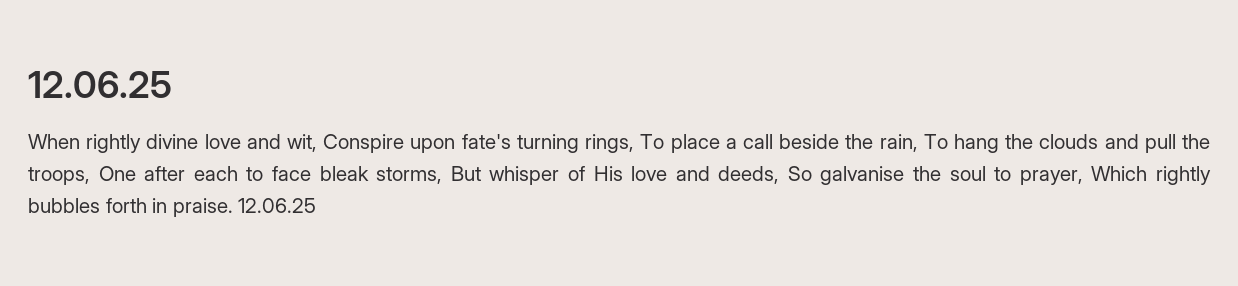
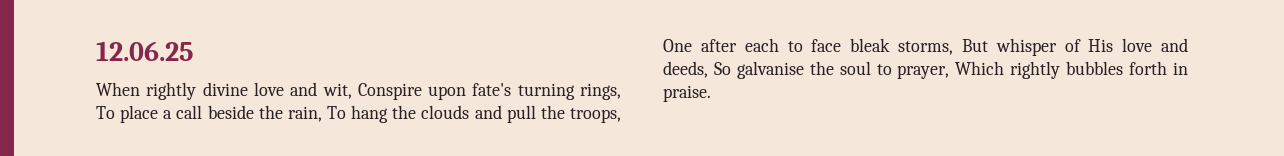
[238,198,317,213] 12.06.25 -> (711, 93) none

